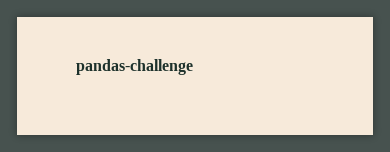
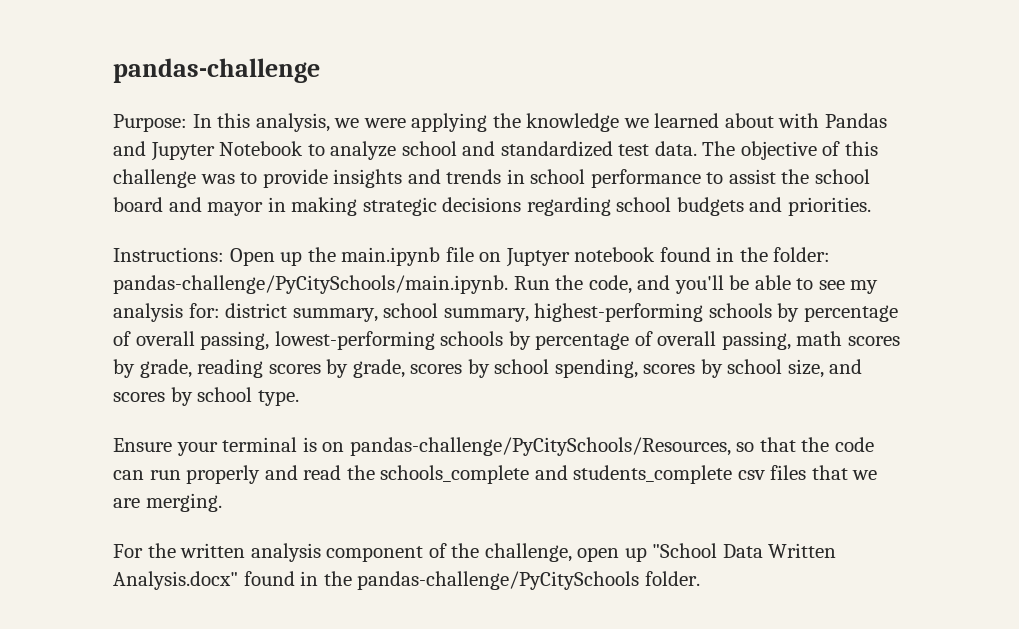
(193, 67) none -> [113,113,887,132] [113,141,878,161] [113,169,870,188] [113,197,871,216] [113,247,831,267] [113,275,879,294] [113,303,898,322] [113,331,900,350] [113,359,863,378] [113,387,299,406] [113,437,874,456] [113,465,878,484] [113,493,222,512] [113,543,837,562] [113,571,700,590] // Purpose: In this analysis, we were applying the knowledge we learned about with Pandas and Jupyter Notebook to analyze school and standardized test data. The objective of this challenge was to provide insights and trends in school performance to assist the school board and mayor in making strategic decisions regarding school budgets and priorities. // Instructions: Open up the main.ipynb file on Juptyer notebook found in the folder: pandas-challenge/PyCitySchools/main.ipynb. Run the code, and you'll be able to see my analysis for: district summary, school summary, highest-performing schools by percentage of overall passing, lowest-performing schools by percentage of overall passing, math scores by grade, reading scores by grade, scores by school spending, scores by school size, and scores by school type. // Ensure your terminal is on pandas-challenge/PyCitySchools/Resources, so that the code can run properly and read the schools_complete and students_complete csv files that we are merging. // For the written analysis component of the challenge, open up "School Data Written Analysis.docx" found in the pandas-challenge/PyCitySchools folder.

